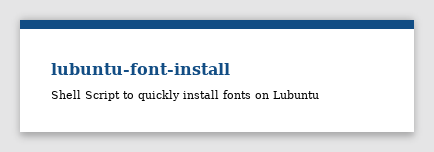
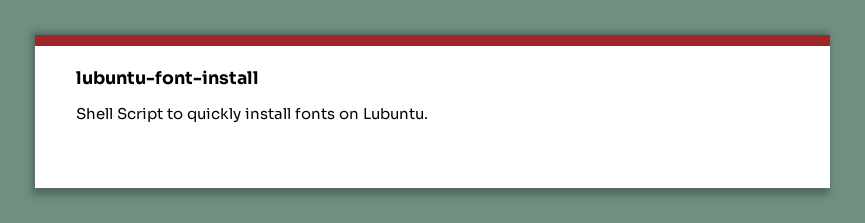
[273,90,319,99] Lubuntu -> [363,108,429,120] Lubuntu.

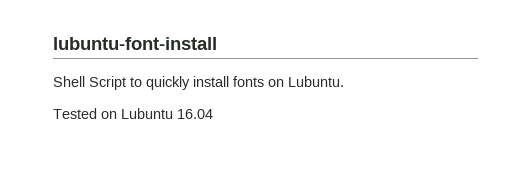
(429, 114) none -> [53,108,213,119] // Tested on Lubuntu 16.04

